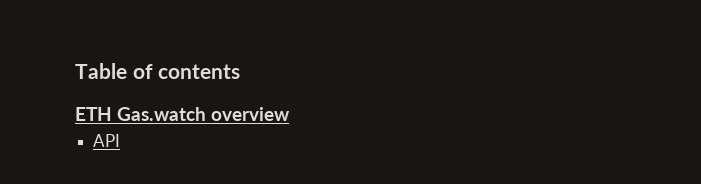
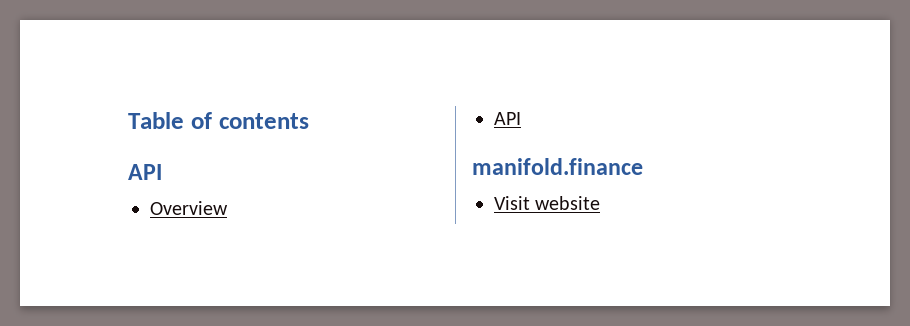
[75,107,291,121] [93,134,121,147] ETH Gas.watch overview // API -> [128,164,162,180] [150,201,228,215] [494,112,521,125] [472,158,643,175] [494,196,601,210] API // Overview // API // manifold.finance // Visit website

